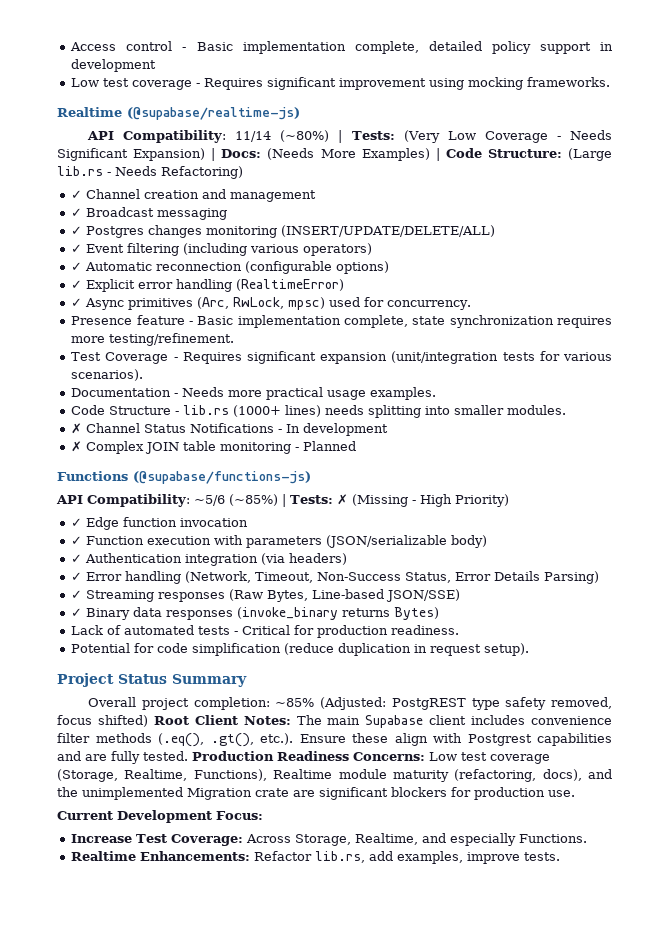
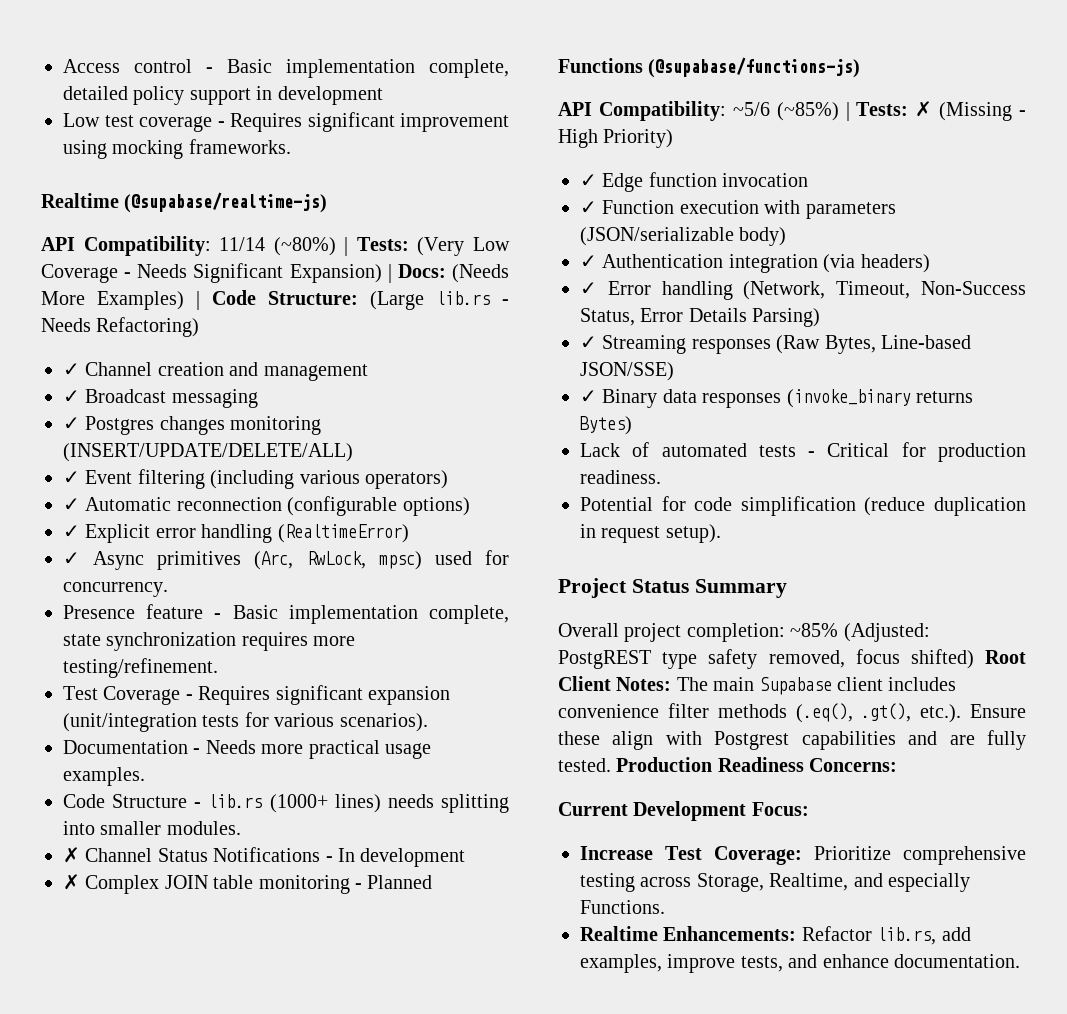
[429,752,550,764] [57,769,612,782] [57,787,575,800] Low test coverage (Storage, Realtime, Functions), Realtime module maturity (refactoring, docs), and the unimplemented Migration crate are significant blockers for production use. -> (898, 765) none
[246,834,292,843] Across -> [814,846,1026,865] [580,873,692,892] Prioritize comprehensive testing across
[524,852,561,861] tests. -> [740,954,1020,972] tests, and enhance documentation.

